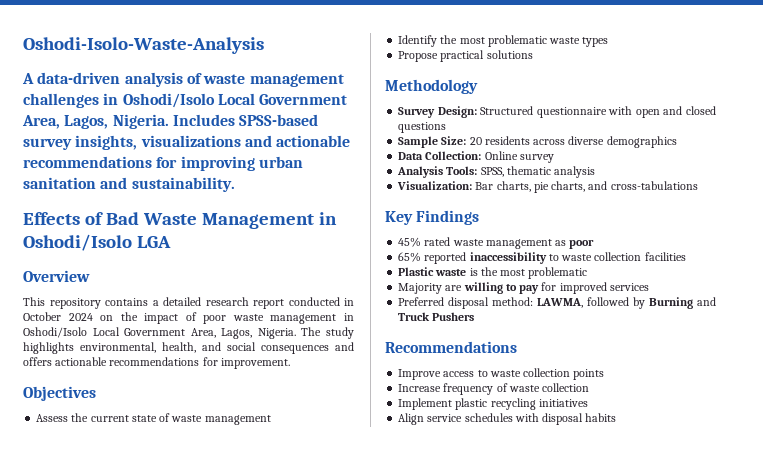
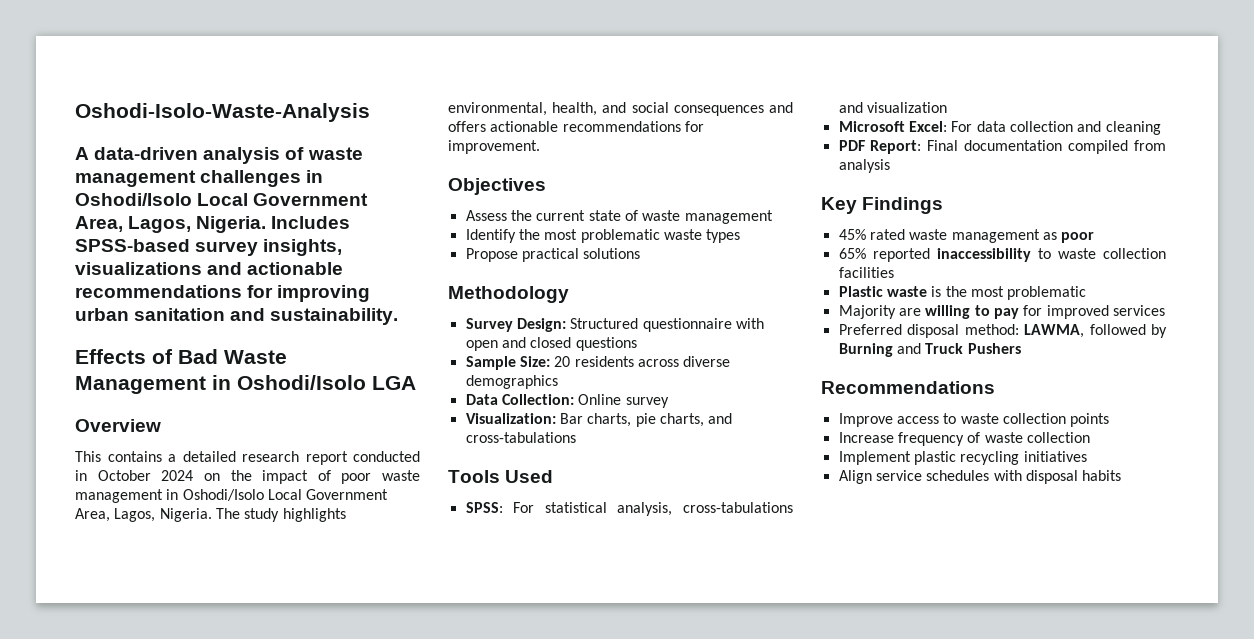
[49,298,101,309] repository -> (101, 456) none
[397,166,596,178] // Analysis Tools: SPSS, thematic analysis -> (669, 402) none
(698, 185) none -> [448,470,554,483] [465,502,793,516] [838,102,947,113] [838,121,1161,135] [838,140,1166,154] [838,159,890,173] // Tools Used // SPSS: For statistical analysis, cross-tabulations and visualization // Microsoft Excel: For data collection and cleaning // PDF Report: Final documentation compiled from analysis

